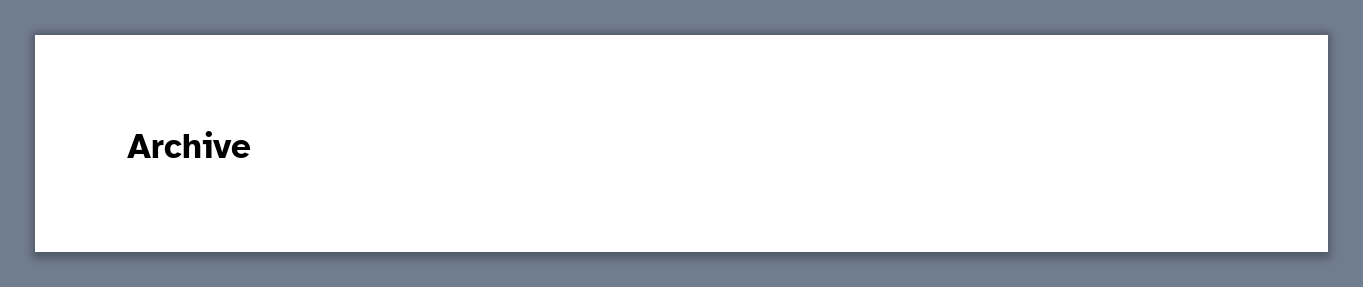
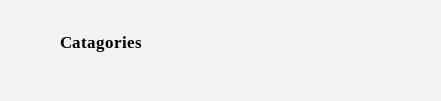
[127,131,251,158] Archive -> [60,36,142,52] Catagories

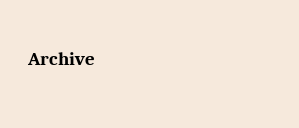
[60,36,142,52] Catagories -> [27,52,95,65] Archive

